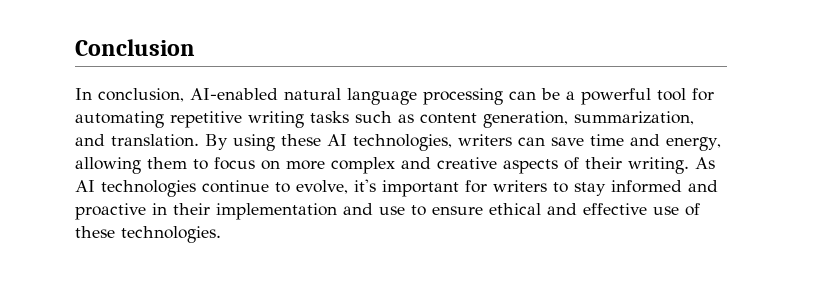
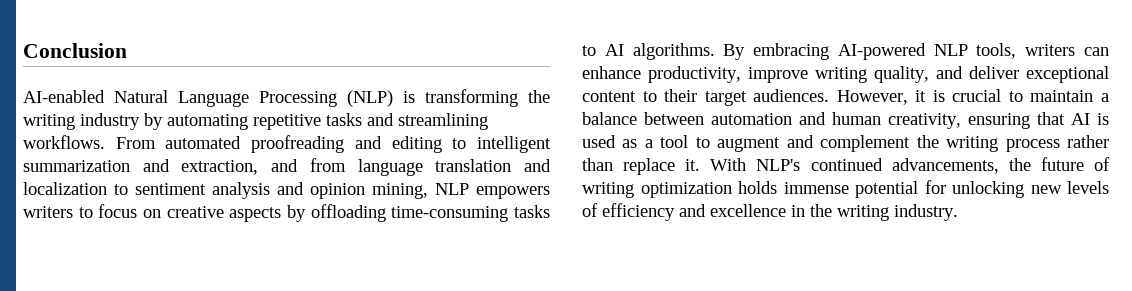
[75,88,714,105] [75,111,694,128] [75,134,721,151] [75,157,715,174] [75,179,718,197] [75,203,700,220] [75,226,221,243] In conclusion, AI-enabled natural language processing can be a powerful tool for automating repetitive writing tasks such as content generation, summarization, and translation. By using these AI technologies, writers can save time and energy, allowing them to focus on more complex and creative aspects of their writing. As AI technologies continue to evolve, it's important for writers to stay informed and proactive in their implementation and use to ensure ethical and effective use of these technologies. -> [23,89,550,107] [23,113,488,130] [23,135,551,153] [23,158,551,176] [23,182,550,199] [23,204,550,222] [582,43,1109,60] [582,66,1109,83] [582,89,1109,106] [582,112,1109,129] [582,135,1109,152] [582,157,1110,175] [582,180,1109,198] [582,203,958,221] AI-enabled Natural Language Processing (NLP) is transforming the writing industry by automating repetitive tasks and streamlining workflows. From automated proofreading and editing to intelligent summarization and extraction, and from language translation and localization to sentiment analysis and opinion mining, NLP empowers writers to focus on creative aspects by offloading time-consuming tasks to AI algorithms. By embracing AI-powered NLP tools, writers can enhance productivity, improve writing quality, and deliver exceptional content to their target audiences. However, it is crucial to maintain a balance between automation and human creativity, ensuring that AI is used as a tool to augment and complement the writing process rather than replace it. With NLP's continued advancements, the future of writing optimization holds immense potential for unlocking new levels of efficiency and excellence in the writing industry.

